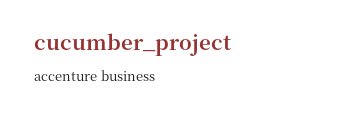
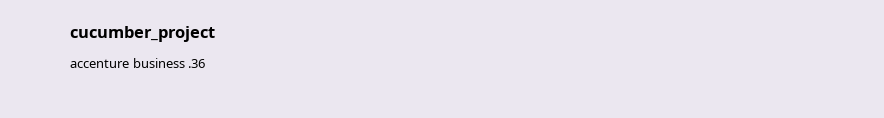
(155, 75) none -> [188,59,206,68] .36

